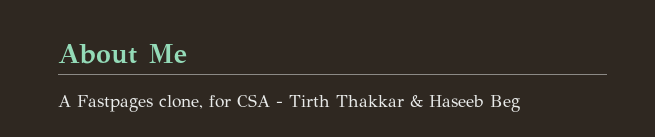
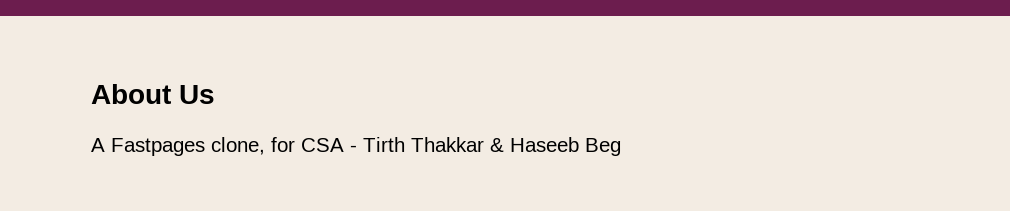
[148,44,187,63] Me -> [179,85,215,104] Us

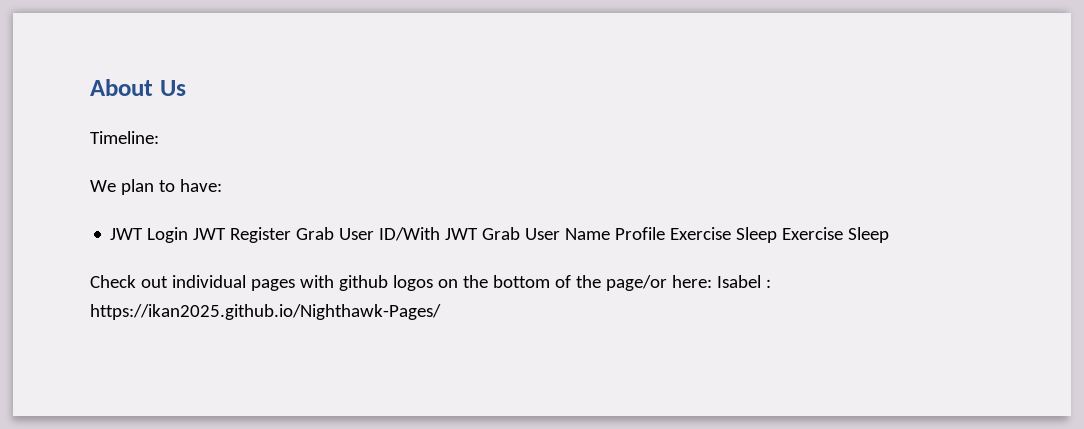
[91,137,621,156] A Fastpages clone, for CSA - Tirth Thakkar & Haseeb Beg -> [90,131,159,144] [90,179,222,195] [110,227,890,243] [90,275,771,291] [90,304,441,320] Timeline: // We plan to have: // JWT Login JWT Register Grab User ID/With JWT Grab User Name Profile Exercise Sleep Exercise Sleep // Check out individual pages with github logos on the bottom of the page/or here: Isabel : https://ikan2025.github.io/Nighthawk-Pages/

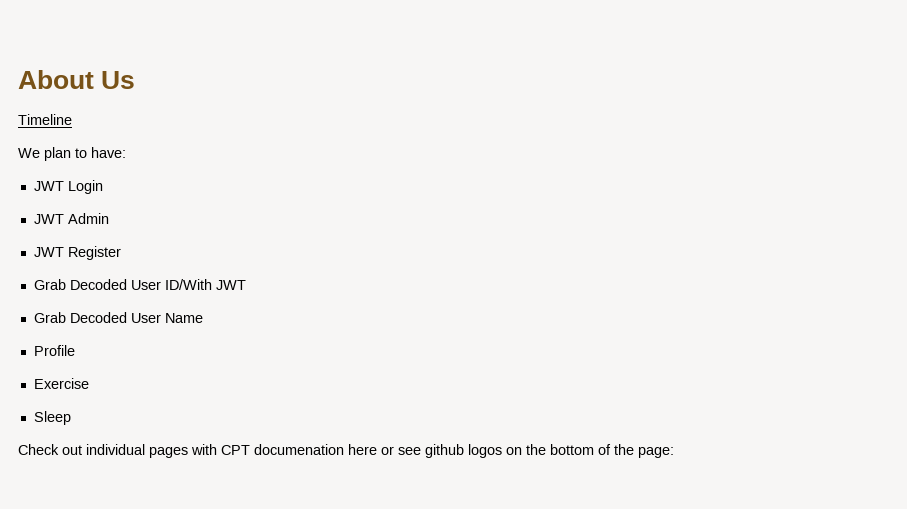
[90,131,159,144] Timeline: -> [18,114,72,125] Timeline
(189, 235) none -> [33,213,109,224] // JWT Admin //
[296,227,335,240] Grab -> [33,279,127,290] // Grab Decoded
[482,227,521,240] Grab -> [33,312,127,323] // Grab Decoded
(611, 234) none -> (203, 318) //
[670,227,844,243] Exercise Sleep Exercise -> [33,378,89,389] // Exercise //
(334, 281) none -> [221,444,421,455] CPT documenation here or see
[605,275,771,291] [90,304,441,320] page/or here: Isabel : https://ikan2025.github.io/Nighthawk-Pages/ -> [638,447,674,458] page:

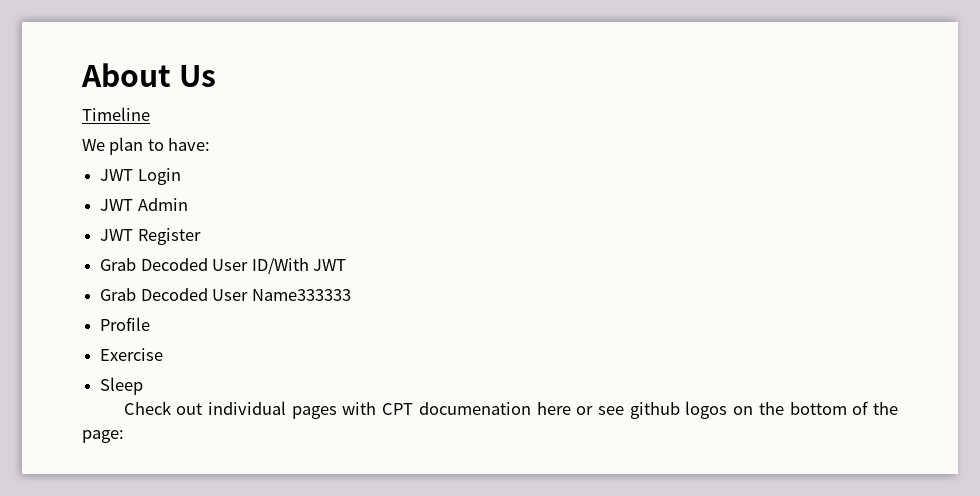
[164,313,203,323] Name -> [251,289,351,301] Name333333

